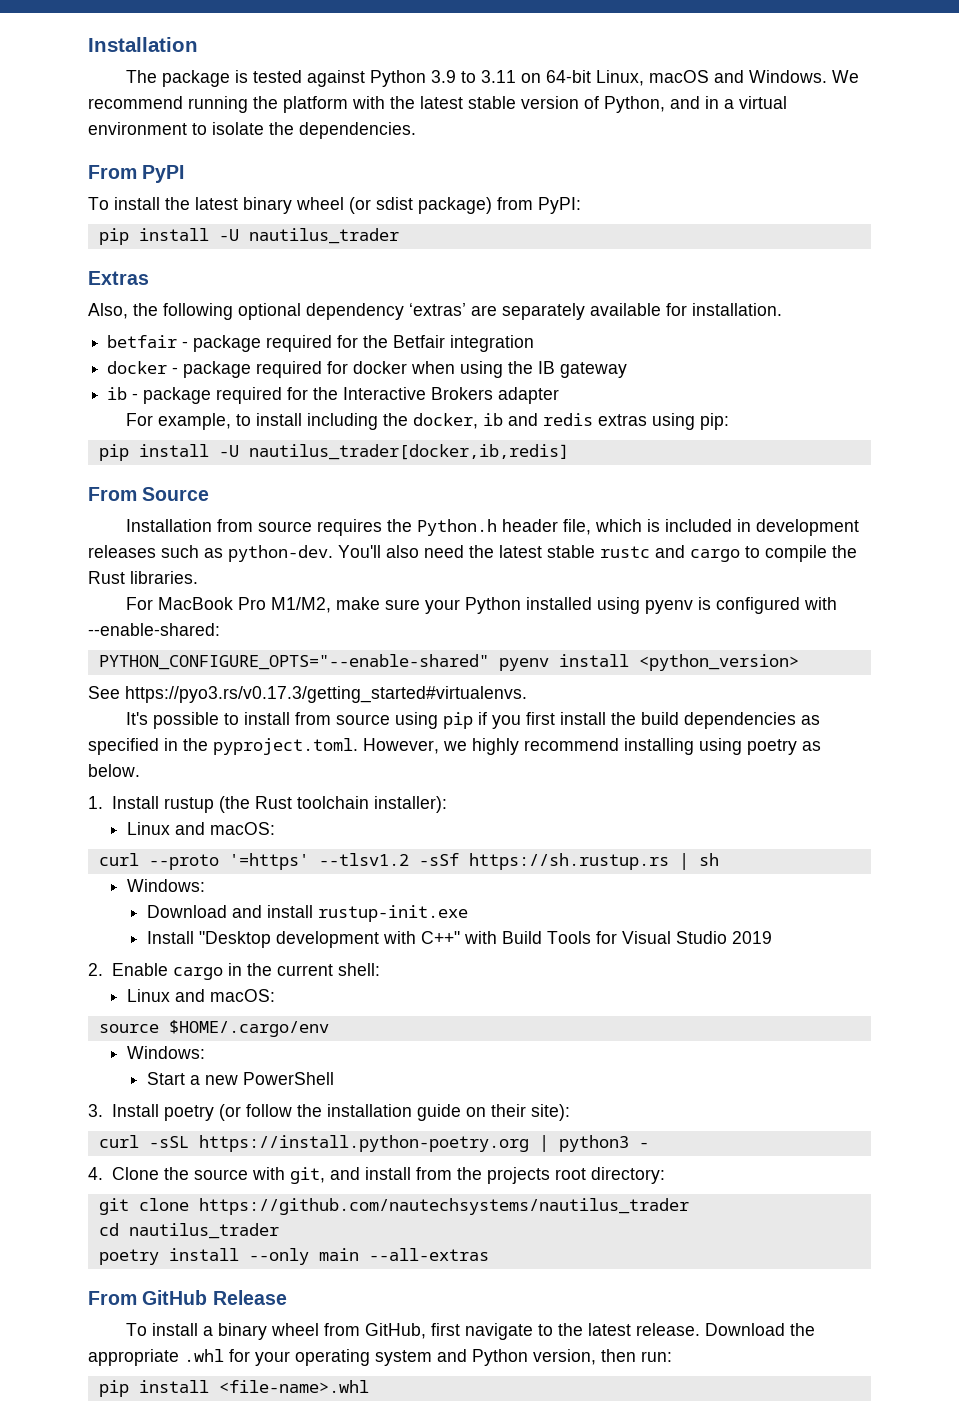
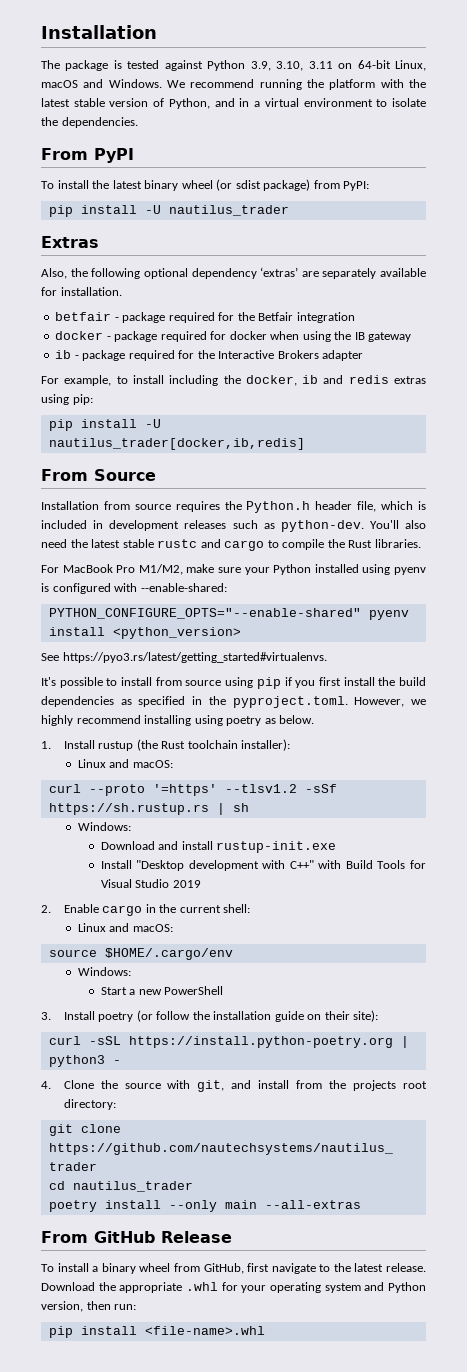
[430,70,476,83] 3.9 to -> [250,61,304,71] 3.9, 3.10,
[125,686,527,703] https://pyo3.rs/v0.17.3/getting_started#virtualenvs. -> [62,652,327,663] https://pyo3.rs/latest/getting_started#virtualenvs.

